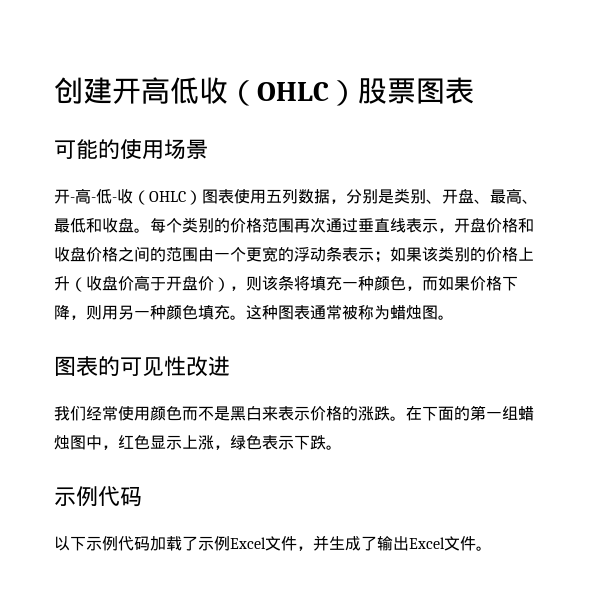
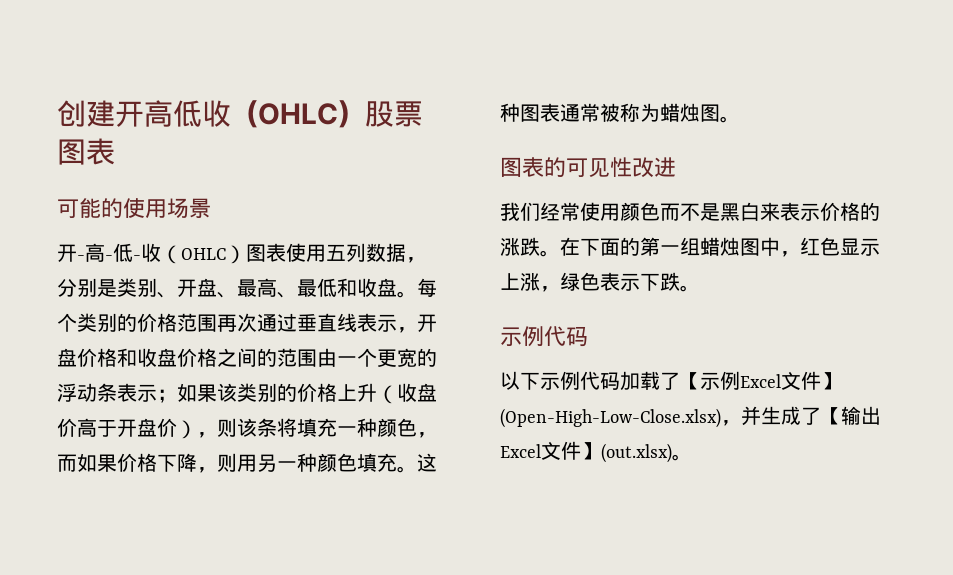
(198, 543) none -> [680,372,700,390] 【
(297, 543) none -> [821,372,841,390] [500,408,721,428] 】(Open-High-Low-Close.xlsx)
(377, 543) none -> [821,407,841,425] 【
(476, 543) none -> [581,442,672,463] 】(out.xlsx)

